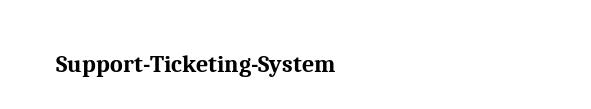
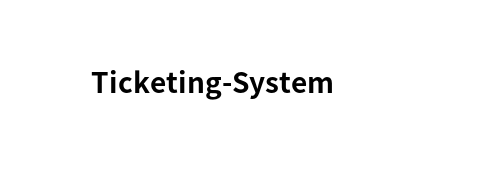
[56,55,335,77] Support-Ticketing-System -> [91,70,334,100] Ticketing-System

